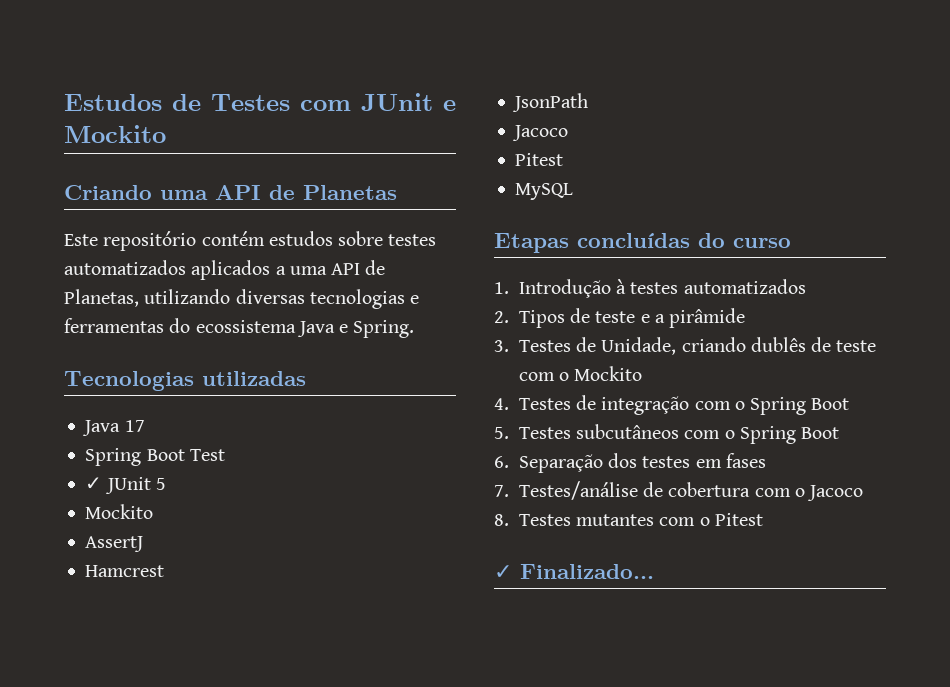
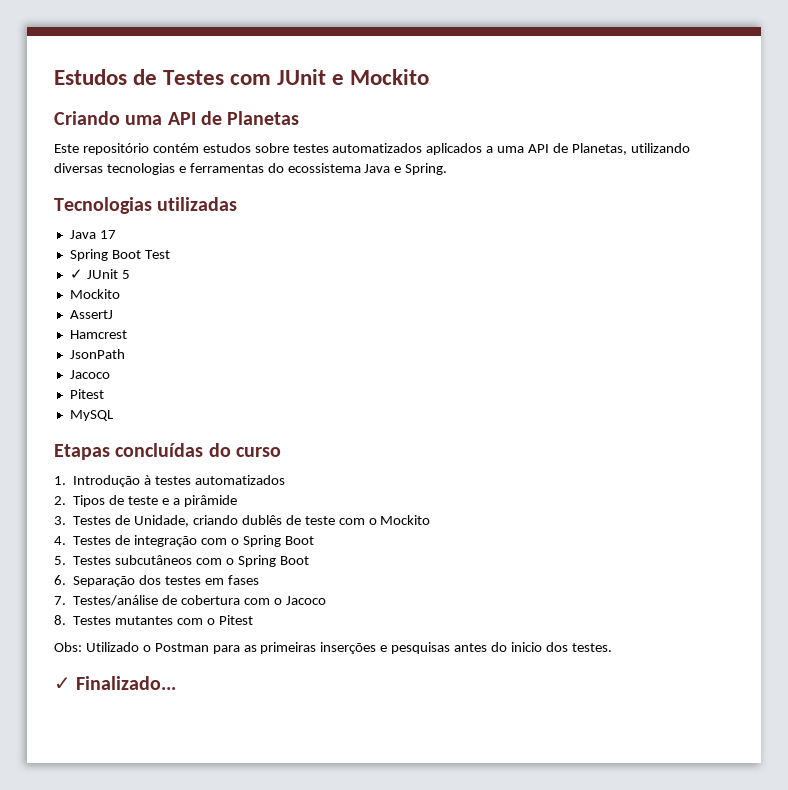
(763, 519) none -> [54,642,612,654] // Obs: Utilizado o Postman para as primeiras inserções e pesquisas antes do inicio dos testes.

